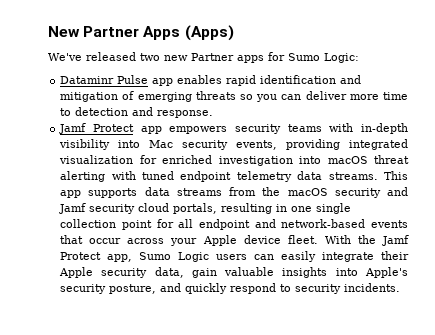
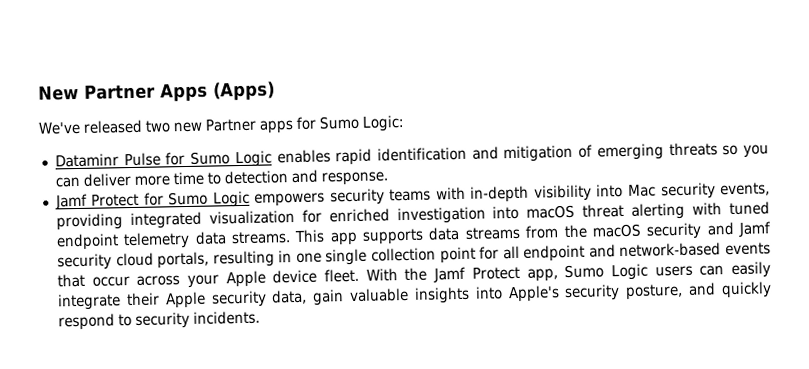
[152,78,174,86] app -> [165,150,272,168] for Sumo Logic
[140,126,162,134] app -> [143,190,250,208] for Sumo Logic

